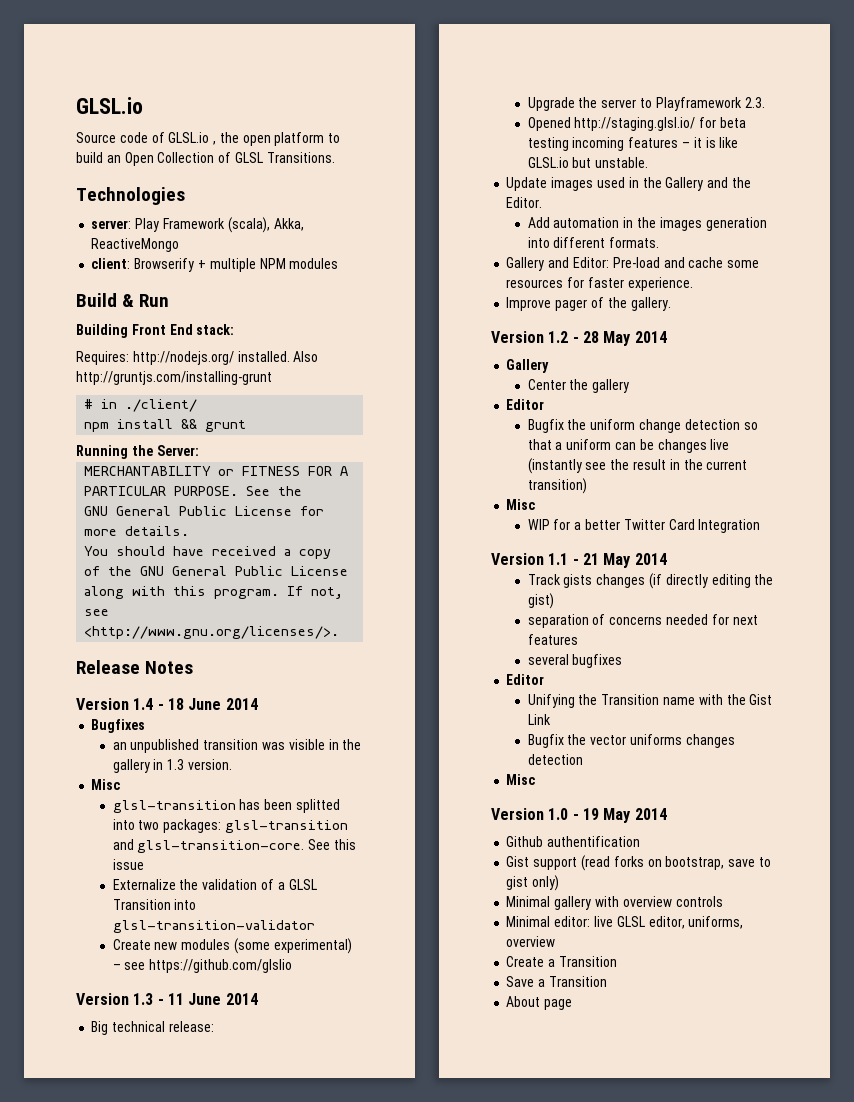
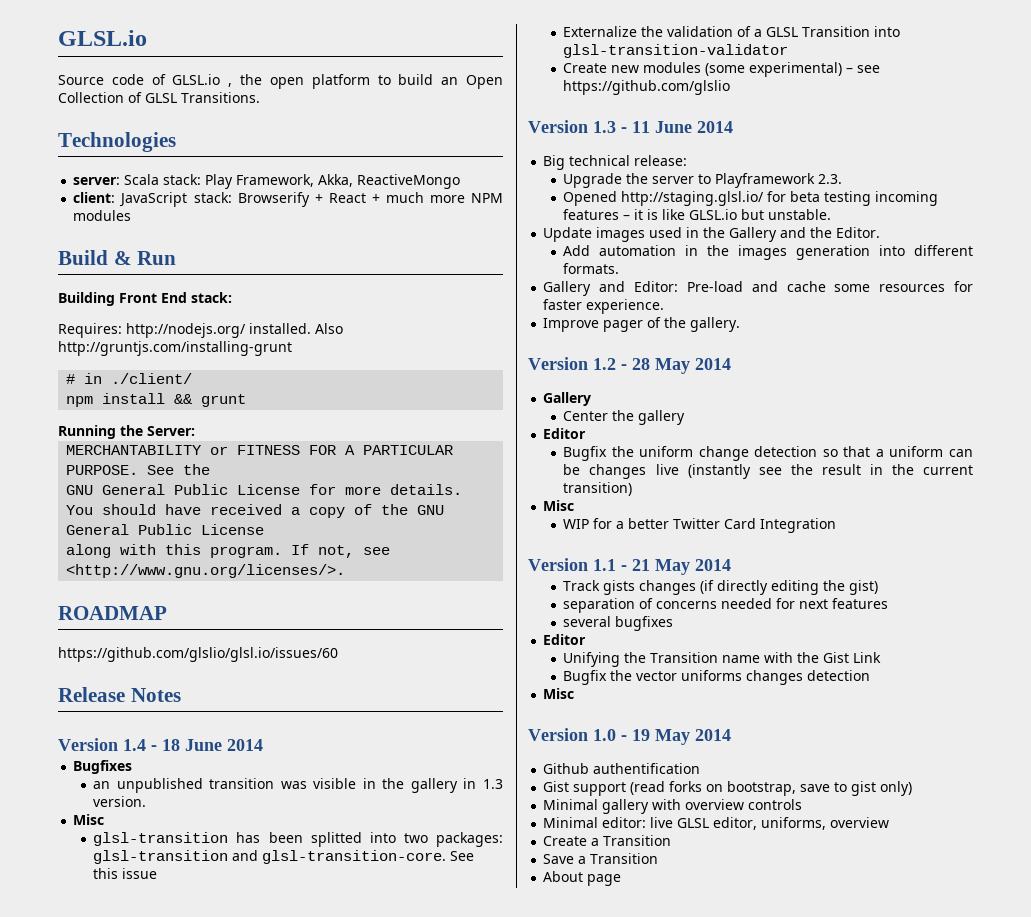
[135,217,270,233] Play Framework (scala), -> [124,174,315,189] Scala stack: Play Framework,
[134,258,256,272] Browserify + multiple -> [119,192,465,207] JavaScript stack: Browserify + React + much more
(340, 632) none -> [58,606,167,620] [58,647,338,662] // ROADMAP // https://github.com/glslio/glsl.io/issues/60

